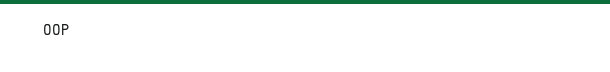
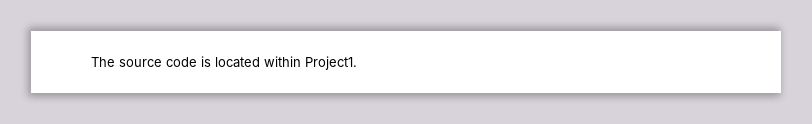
[43,24,70,35] OOP -> [91,56,357,70] The source code is located within Project1.

